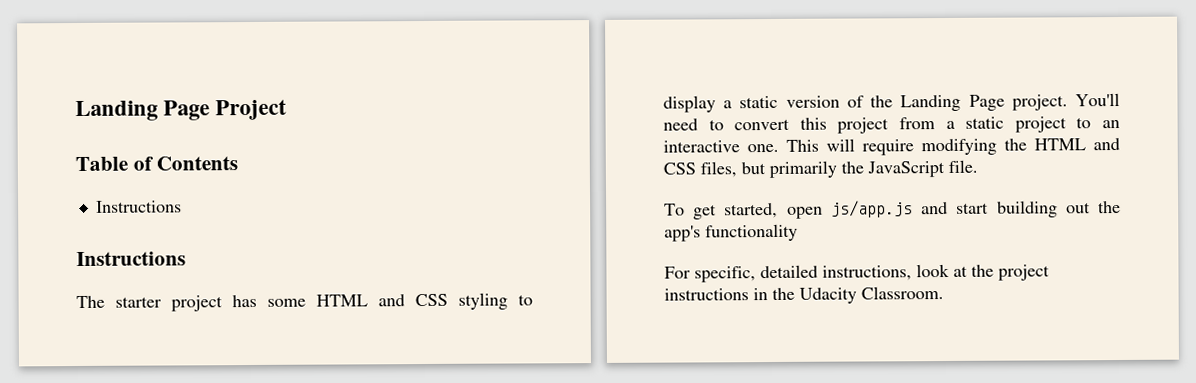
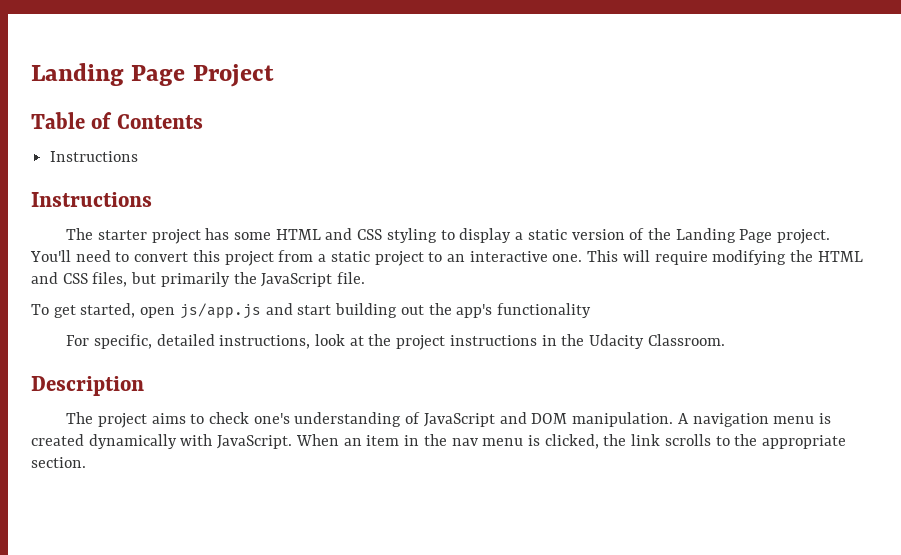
(944, 293) none -> [31,376,144,396] [66,412,831,428] [31,434,847,449] [31,457,86,468] // Description // The project aims to check one's understanding of JavaScript and DOM manipulation. A navigation menu is created dynamically with JavaScript. When an item in the nav menu is clicked, the link scrolls to the appropriate section.

